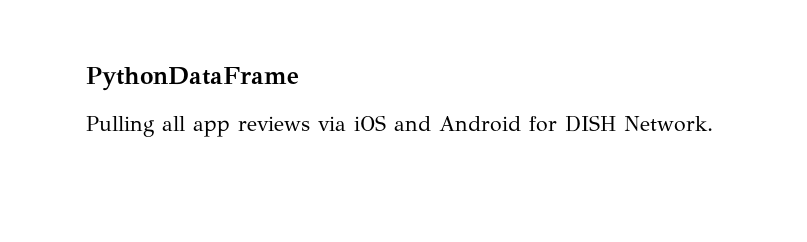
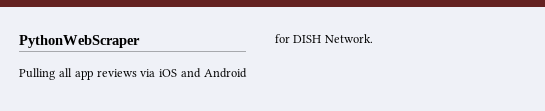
[86,67,299,91] PythonDataFrame -> [19,35,140,48] PythonWebScraper

